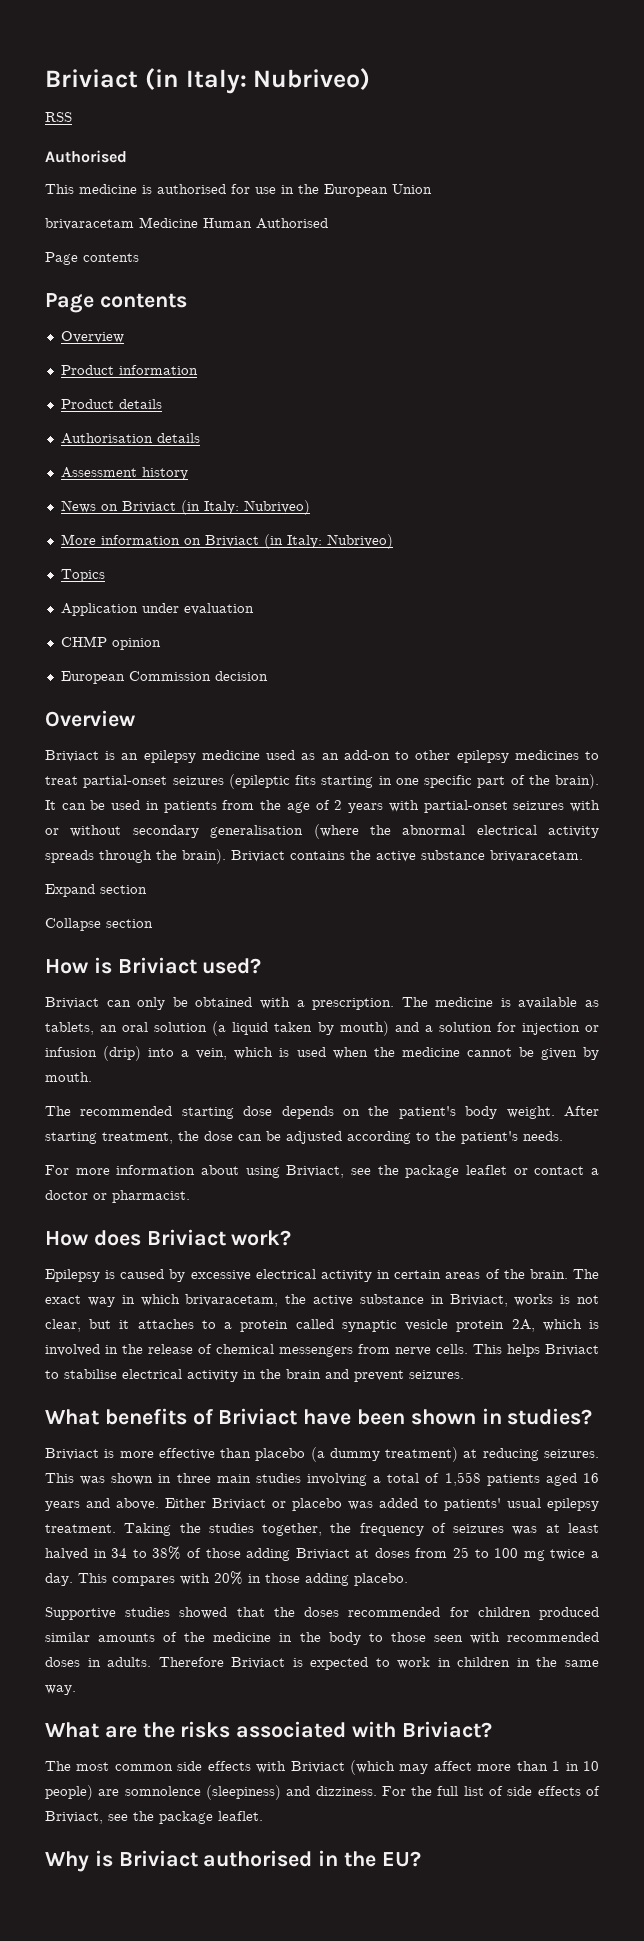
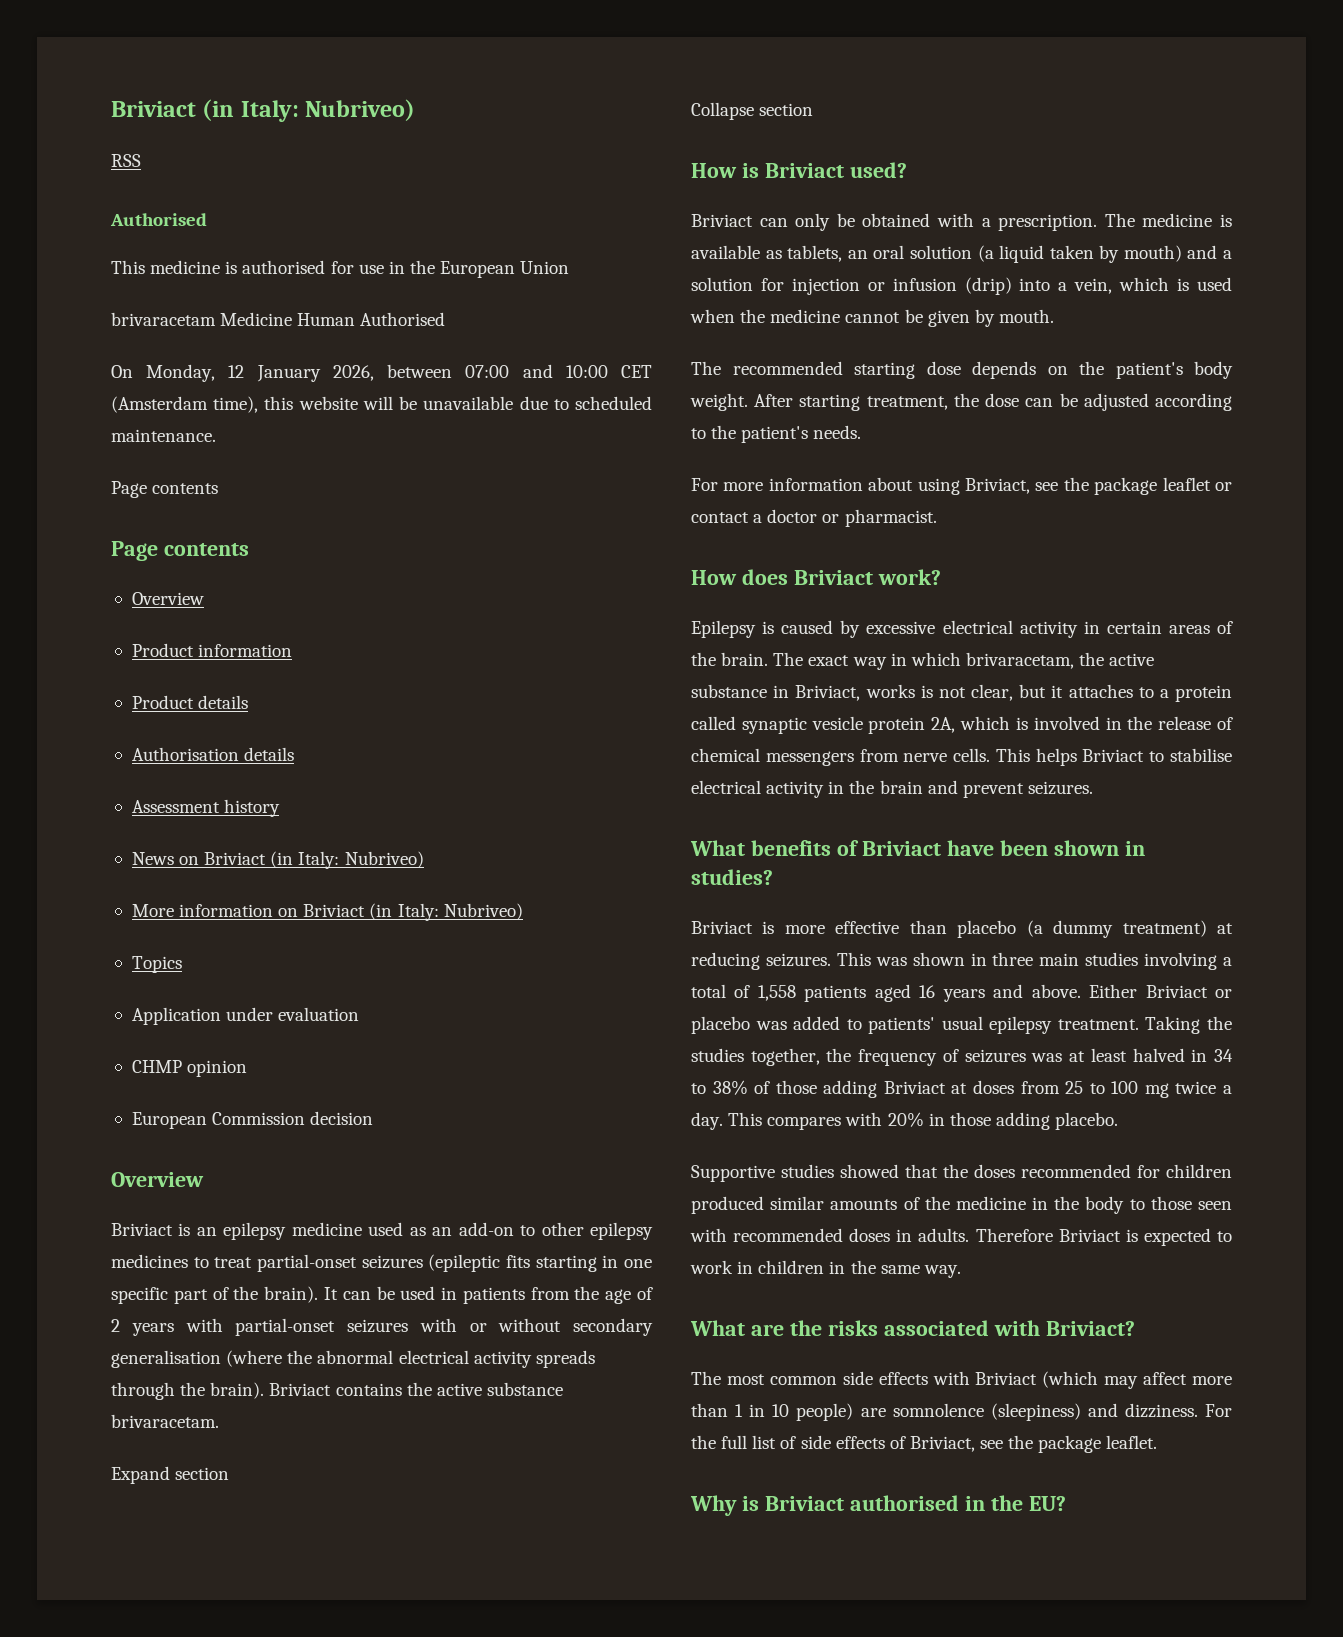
(328, 223) none -> [111,364,652,382] [111,396,652,413] [111,429,216,442] // On Monday, 12 January 2026, between 07:00 and 10:00 CET (Amsterdam time), this website will be unavailable due to scheduled maintenance.

